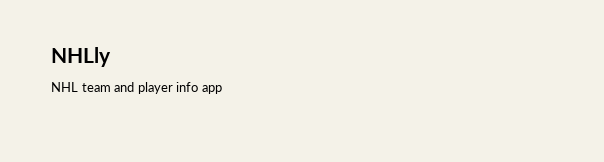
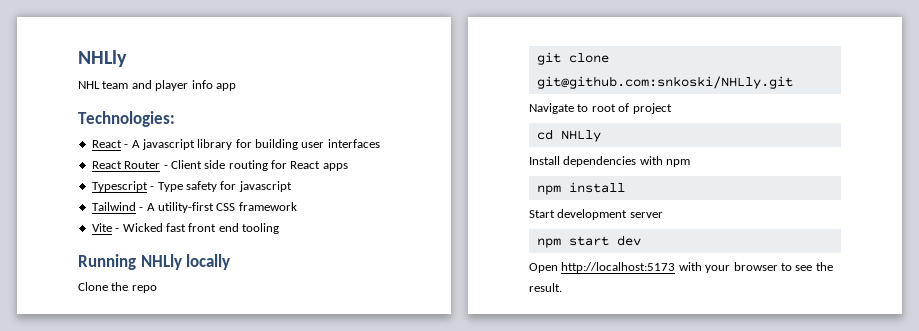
(222, 89) none -> [78,111,175,127] [91,139,380,150] [91,160,348,171] [91,181,292,192] [91,202,297,213] [91,223,279,234] [78,254,231,270] [78,282,157,293] [536,52,609,65] [536,76,793,89] [529,103,672,114] [536,129,601,142] [529,156,691,167] [536,182,625,195] [529,209,663,220] [536,235,641,248] [529,262,833,273] [529,283,562,292] // Technologies: // React - A javascript library for building user interfaces // React Router - Client side routing for React apps // Typescript - Type safety for javascript // Tailwind - A utility-first CSS framework // Vite - Wicked fast front end tooling // Running NHLly locally // Clone the repo // git clone git@github.com:snkoski/NHLly.git // Navigate to root of project // cd NHLly // Install dependencies with npm // npm install // Start development server // npm start dev // Open http://localhost:5173 with your browser to see the result.

